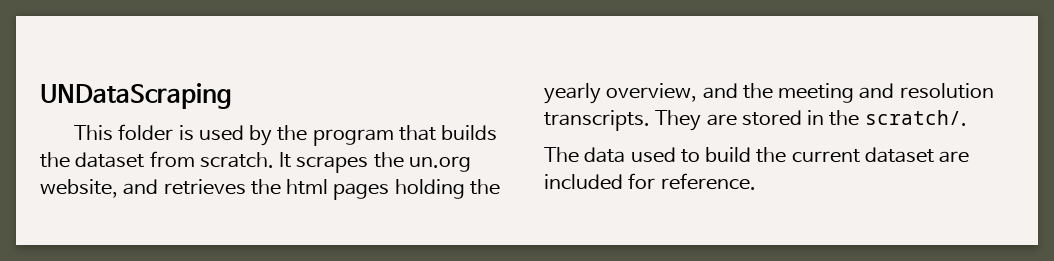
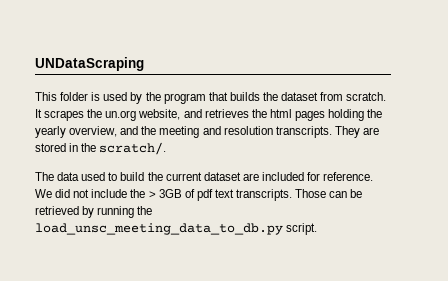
(756, 181) none -> [35,189,363,201] [35,206,153,218] [35,223,318,235] We did not include the > 3GB of pdf text transcripts. Those can be retrieved by running the load_unsc_meeting_data_to_db.py script.

